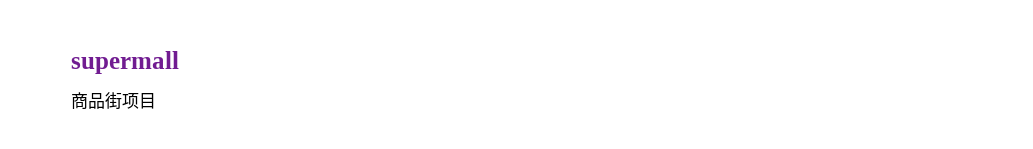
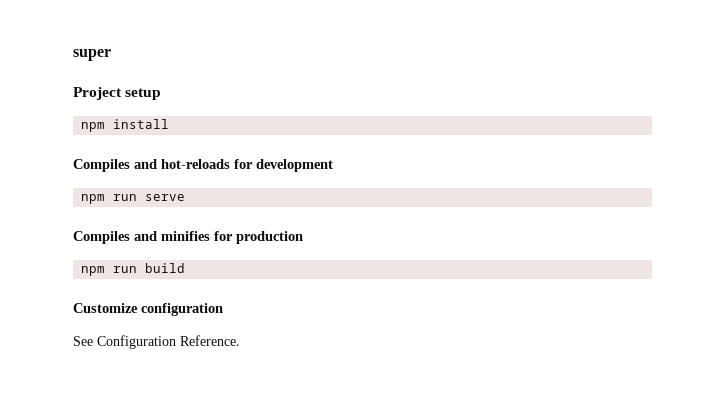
[71,51,179,74] [71,92,156,109] supermall // 商品街项目 -> [73,49,111,61] [73,87,162,100] [81,119,170,132] [73,159,333,172] [81,194,186,204] [73,231,303,244] [81,263,186,276] [73,303,223,316] [73,335,240,349] super // Project setup // npm install // Compiles and hot-reloads for development // npm run serve // Compiles and minifies for production // npm run build // Customize configuration // See Configuration Reference.

